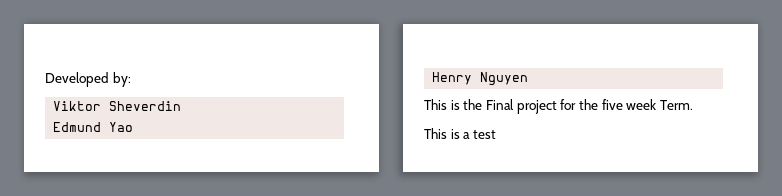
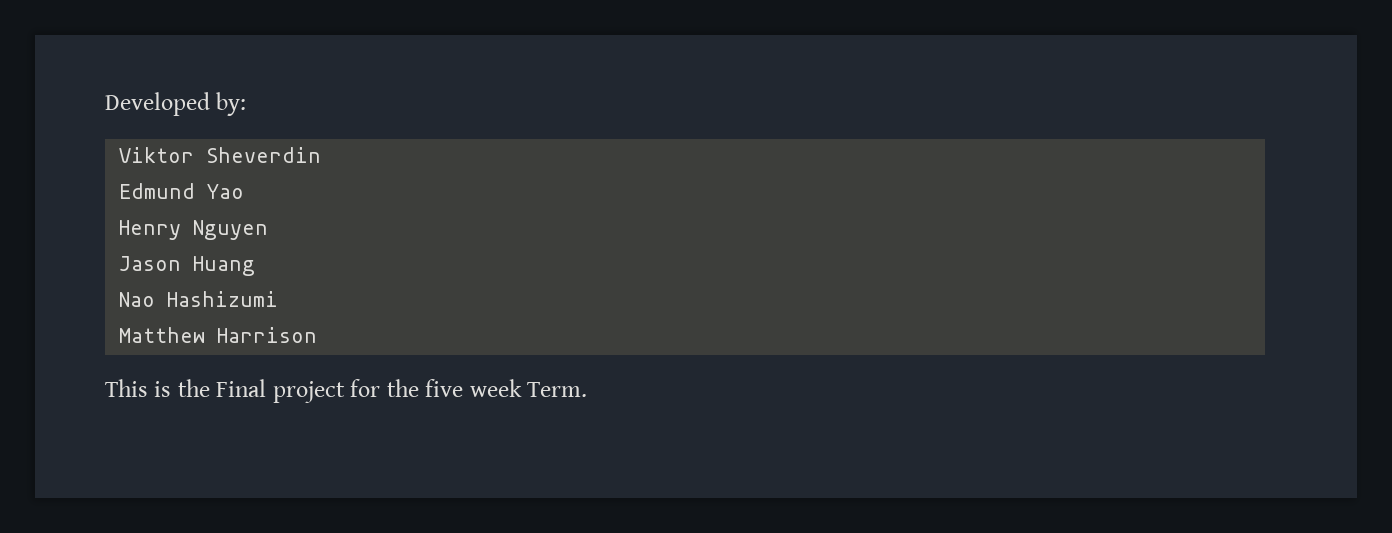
(529, 79) none -> [119,256,256,276] [119,291,279,307] [119,327,318,343] // Jason Huang // Nao Hashizumi // Matthew Harrison
[424,128,496,139] // This is a test -> (588, 389) none

